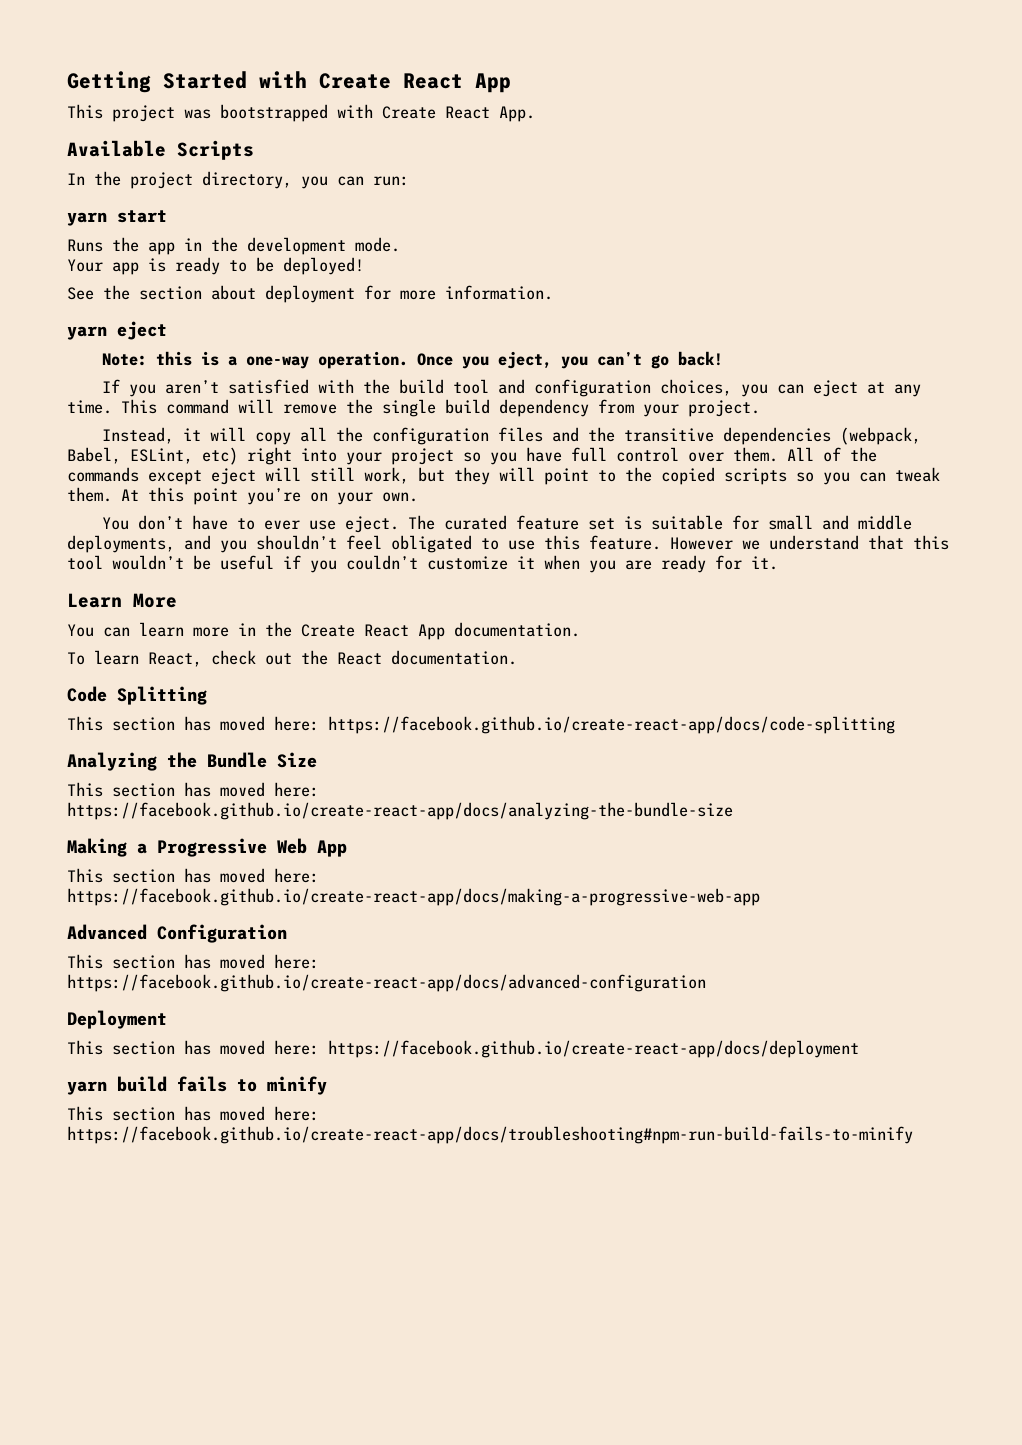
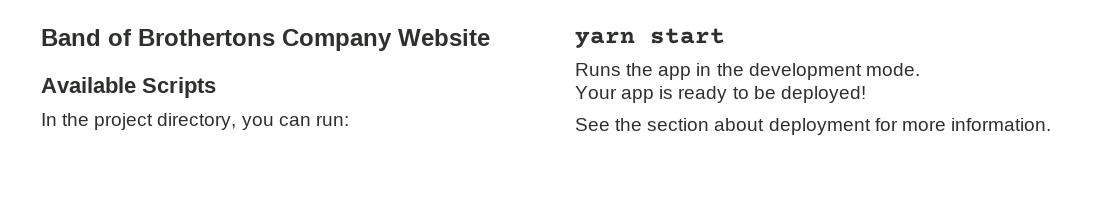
[67,71,511,93] [67,104,535,122] Getting Started with Create React App // This project was bootstrapped with Create React App. -> [41,29,490,51] Band of Brothertons Company Website
[67,321,167,340] [101,351,723,369] [101,379,921,397] [67,399,760,417] [101,427,921,445] [67,447,877,465] [67,467,940,485] [67,487,418,505] [101,515,912,533] [67,535,949,553] [67,555,778,573] [67,593,177,608] [67,622,580,640] [67,650,517,667] [67,686,207,705] [67,716,895,734] [67,752,317,771] [67,782,319,797] [67,802,733,820] [67,838,347,857] [67,868,319,883] [67,888,760,906] [67,924,287,943] [67,954,319,969] [67,974,706,992] [67,1010,167,1029] [67,1040,859,1058] [67,1076,327,1095] [67,1106,319,1121] [67,1126,913,1144] // yarn eject // Note: this is a one-way operation. Once you eject, you can’t go back! // If you aren’t satisfied with the build tool and configuration choices, you can eject at any time. This command will remove the single build dependency from your project. // Instead, it will copy all the configuration files and the transitive dependencies (webpack, Babel, ESLint, etc) right into your project so you have full control over them. All of the commands except eject will still work, but they will point to the copied scripts so you can tweak them. At this point you’re on your own. // You don’t have to ever use eject. The curated feature set is suitable for small and middle deployments, and you shouldn’t feel obligated to use this feature. However we understand that this tool wouldn’t be useful if you couldn’t customize it when you are ready for it. // Learn More // You can learn more in the Create React App documentation. // To learn React, check out the React documentation. // Code Splitting // This section has moved here: https://facebook.github.io/create-react-app/docs/code-splitting // Analyzing the Bundle Size // This section has moved here: https://facebook.github.io/create-react-app/docs/analyzing-the-bundle-size // Making a Progressive Web App // This section has moved here: https://facebook.github.io/create-react-app/docs/making-a-progressive-web-app // Advanced Configuration // This section has moved here: https://facebook.github.io/create-react-app/docs/advanced-configuration // Deployment // This section has moved here: https://facebook.github.io/create-react-app/docs/deployment // yarn build fails to minify // This section has moved here: https://facebook.github.io/create-react-app/docs/troubleshooting#npm-run-build-fails-to-minify -> (1051, 124) none

